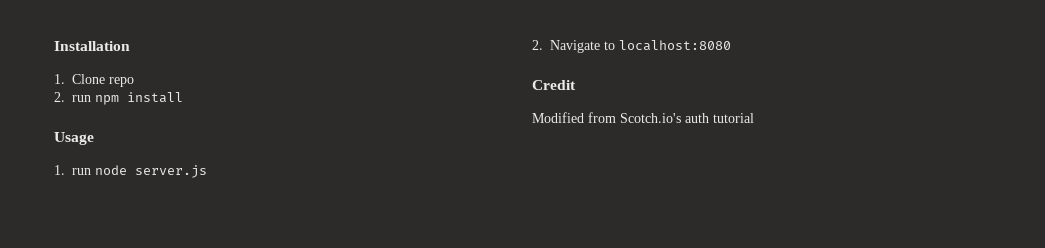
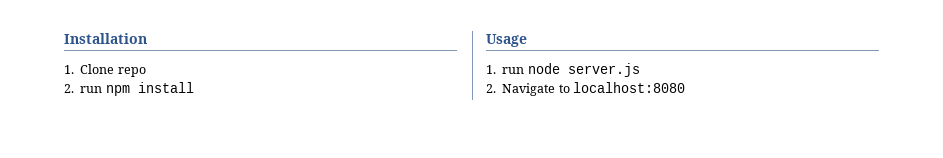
[532,80,576,90] [532,112,754,123] // Credit // Modified from Scotch.io's auth tutorial -> (685, 87) none

